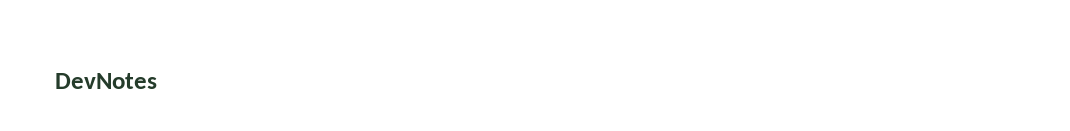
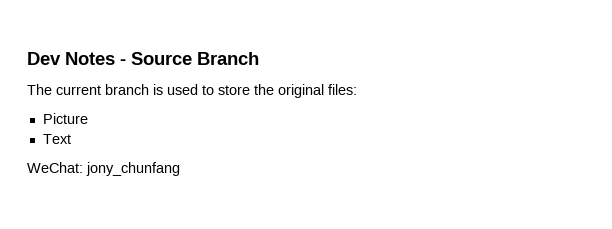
[55,73,157,89] DevNotes -> [27,52,259,65] [27,84,357,98] [42,113,88,124] [42,134,71,144] [27,162,180,176] Dev Notes - Source Branch // The current branch is used to store the original files: // Picture // Text // WeChat: jony_chunfang

